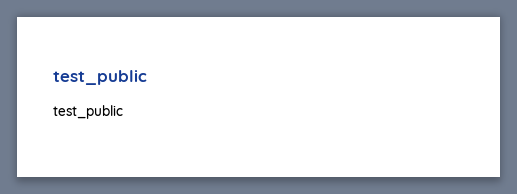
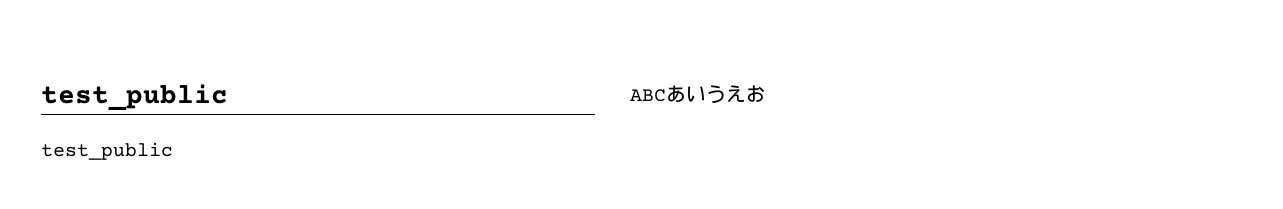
(123, 112) none -> [630,85,766,104] // ABCあいうえお

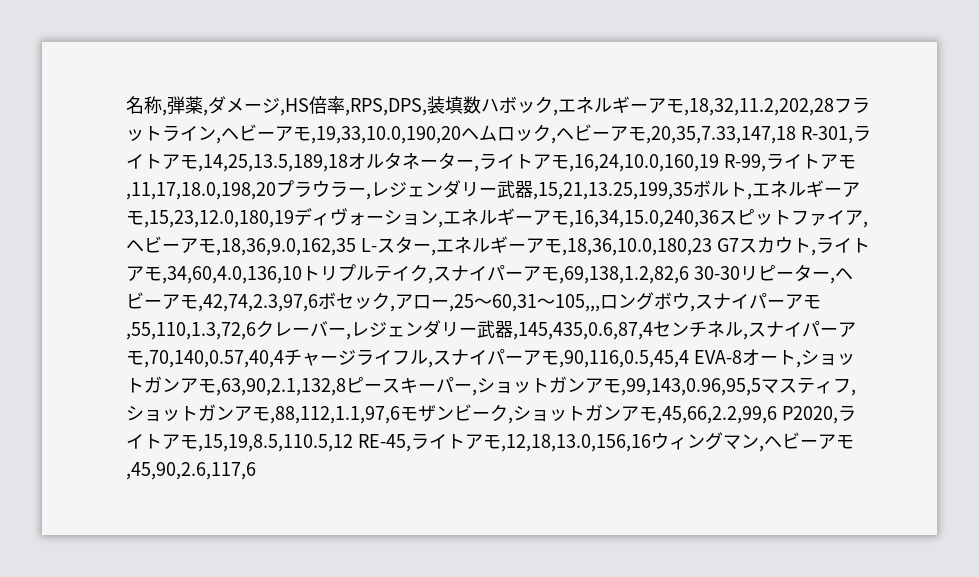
[41,84,228,111] [41,142,173,160] [630,85,766,104] test_public // test_public // ABCあいうえお -> [126,96,870,116] [126,124,871,144] [126,152,856,172] [126,180,860,200] [126,208,868,228] [126,236,870,256] [126,264,853,284] [126,292,821,312] [126,320,856,340] [126,349,855,368] [126,376,856,396] [126,404,856,424] [126,432,854,452] [126,462,256,480] 名称,弾薬,ダメージ,HS倍率,RPS,DPS,装填数ハボック,エネルギーアモ,18,32,11.2,202,28フラットライン,ヘビーアモ,19,33,10.0,190,20ヘムロック,ヘビーアモ,20,35,7.33,147,18 R-301,ライトアモ,14,25,13.5,189,18オルタネーター,ライトアモ,16,24,10.0,160,19 R-99,ライトアモ,11,17,18.0,198,20プラウラー,レジェンダリー武器,15,21,13.25,199,35ボルト,エネルギーアモ,15,23,12.0,180,19ディヴォーション,エネルギーアモ,16,34,15.0,240,36スピットファイア,ヘビーアモ,18,36,9.0,162,35 L-スター,エネルギーアモ,18,36,10.0,180,23 G7スカウト,ライトアモ,34,60,4.0,136,10トリプルテイク,スナイパーアモ,69,138,1.2,82,6 30-30リピーター,ヘビーアモ,42,74,2.3,97,6ボセック,アロー,25〜60,31〜105,,,ロングボウ,スナイパーアモ,55,110,1.3,72,6クレーバー,レジェンダリー武器,145,435,0.6,87,4センチネル,スナイパーアモ,70,140,0.57,40,4チャージライフル,スナイパーアモ,90,116,0.5,45,4 EVA-8オート,ショットガンアモ,63,90,2.1,132,8ピースキーパー,ショットガンアモ,99,143,0.96,95,5マスティフ,ショットガンアモ,88,112,1.1,97,6モザンビーク,ショットガンアモ,45,66,2.2,99,6 P2020,ライトアモ,15,19,8.5,110.5,12 RE-45,ライトアモ,12,18,13.0,156,16ウィングマン,ヘビーアモ,45,90,2.6,117,6

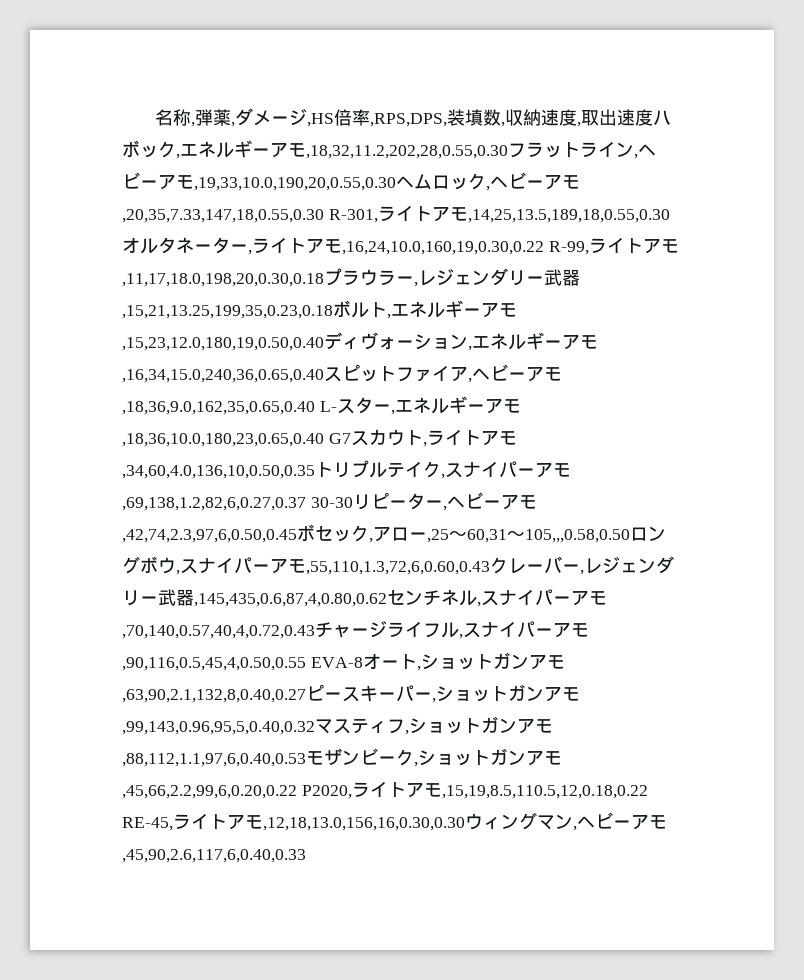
(481, 105) none -> [501,109,654,127] ,収納速度,取出速度
[684,98,834,116] ,18,32,11.2,202,28 -> [306,145,508,159] ,18,32,11.2,202,28,0.55,0.30
[311,126,461,144] ,19,33,10.0,190,20 -> [194,177,396,191] ,19,33,10.0,190,20,0.55,0.30
[646,126,796,144] ,20,35,7.33,147,18 -> [122,209,324,223] ,20,35,7.33,147,18,0.55,0.30
[198,154,348,172] ,14,25,13.5,189,18 -> [467,209,670,223] ,14,25,13.5,189,18,0.55,0.30
[569,154,719,172] ,16,24,10.0,160,19 -> [342,241,544,255] ,16,24,10.0,160,19,0.30,0.22
[126,182,276,200] ,11,17,18.0,198,20 -> [122,273,324,287] ,11,17,18.0,198,20,0.30,0.18
[533,182,693,200] ,15,21,13.25,199,35 -> [122,305,333,319] ,15,21,13.25,199,35,0.23,0.18
[144,210,294,228] ,15,23,12.0,180,19 -> [122,337,324,351] ,15,23,12.0,180,19,0.50,0.40
[569,210,719,228] ,16,34,15.0,240,36 -> [122,369,324,383] ,16,34,15.0,240,36,0.65,0.40
[216,238,356,256] ,18,36,9.0,162,35 -> [122,401,315,415] ,18,36,9.0,162,35,0.65,0.40
[561,238,712,256] ,18,36,10.0,180,23 -> [122,433,324,447] ,18,36,10.0,180,23,0.65,0.40
[162,266,302,284] ,34,60,4.0,136,10 -> [122,465,315,479] ,34,60,4.0,136,10,0.50,0.35
[559,266,689,284] ,69,138,1.2,82,6 -> [122,497,306,511] ,69,138,1.2,82,6,0.27,0.37
[198,294,318,312] ,42,74,2.3,97,6 -> [122,529,297,543] ,42,74,2.3,97,6,0.50,0.45
[555,294,600,312] 105,,, -> [525,529,630,543] 105,,,0.58,0.50
[126,322,256,340] ,55,110,1.3,72,6 -> [306,561,490,575] ,55,110,1.3,72,6,0.60,0.43
[513,322,653,340] ,145,435,0.6,87,4 -> [194,593,387,607] ,145,435,0.6,87,4,0.80,0.62
[144,350,284,368] ,70,140,0.57,40,4 -> [122,625,315,639] ,70,140,0.57,40,4,0.72,0.43
[559,350,689,368] ,90,116,0.5,45,4 -> [122,657,306,671] ,90,116,0.5,45,4,0.50,0.55
[216,378,346,396] ,63,90,2.1,132,8 -> [122,689,306,703] ,63,90,2.1,132,8,0.40,0.27
[621,378,761,396] ,99,143,0.96,95,5 -> [122,721,315,735] ,99,143,0.96,95,5,0.40,0.32
[270,406,400,424] ,88,112,1.1,97,6 -> [122,753,306,767] ,88,112,1.1,97,6,0.40,0.53
[657,406,777,424] ,45,66,2.2,99,6 -> [122,785,297,799] ,45,66,2.2,99,6,0.20,0.22
[198,434,353,452] ,15,19,8.5,110.5,12 -> [441,785,648,799] ,15,19,8.5,110.5,12,0.18,0.22
[500,434,651,452] ,12,18,13.0,156,16 -> [263,817,465,831] ,12,18,13.0,156,16,0.30,0.30
[126,462,256,480] ,45,90,2.6,117,6 -> [122,849,306,863] ,45,90,2.6,117,6,0.40,0.33

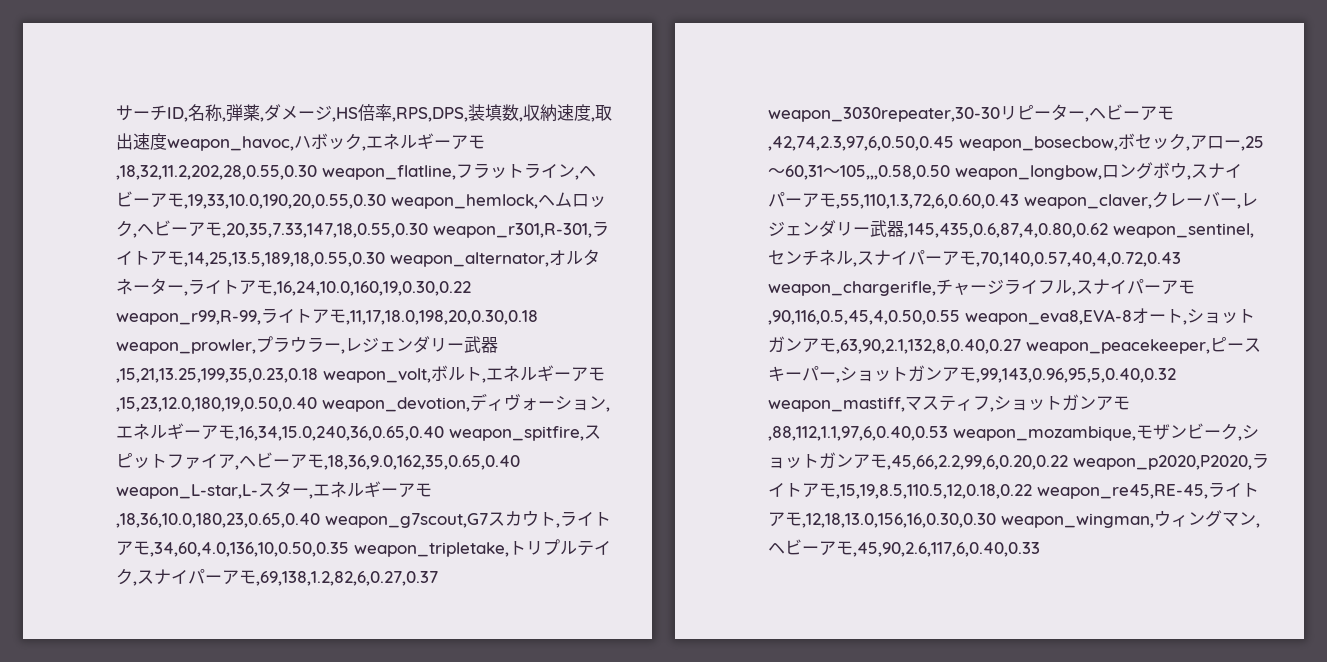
(155, 117) none -> [116,105,188,122] サーチID,
(654, 117) none -> [167,136,294,151] weapon_havoc,
(508, 152) none -> [322,165,456,180] weapon_flatline,
(396, 184) none -> [391,194,538,209] weapon_hemlock,
[328,209,378,223] R-301, -> [433,223,592,238] weapon_r301,R-301,
(670, 216) none -> [390,252,549,267] weapon_alternator,
[548,241,589,255] R-99, -> [116,310,261,325] weapon_r99,R-99,
(324, 280) none -> [116,339,256,354] weapon_prowler,
(333, 312) none -> [323,368,431,383] weapon_volt,
(324, 344) none -> [322,397,470,412] weapon_devotion,
(324, 376) none -> [449,426,584,441] weapon_spitfire,
[319,401,337,412] L- -> [116,484,258,499] weapon_L-star,L-
[328,433,351,444] G7 -> [325,513,488,528] weapon_g7scout,G7
(315, 472) none -> [354,542,509,557] weapon_tripletake,
[310,497,353,508] 30-30 -> [768,107,1000,122] weapon_3030repeater,30-30
(297, 536) none -> [959,136,1118,151] weapon_bosecbow,
(630, 536) none -> [955,165,1102,180] weapon_longbow,
(490, 568) none -> [1024,194,1152,209] weapon_claver,
(387, 600) none -> [1113,223,1254,238] weapon_sentinel,
(315, 632) none -> [768,281,936,296] weapon_chargerifle,
[310,657,363,668] EVA-8 -> [965,309,1132,325] weapon_eva8,EVA-8
(306, 696) none -> [1026,339,1210,354] weapon_peacekeeper,
(315, 728) none -> [768,397,905,412] weapon_mastiff,
(306, 760) none -> [953,426,1136,441] weapon_mozambique,
[301,785,352,799] P2020, -> [1073,455,1252,470] weapon_p2020,P2020,
[122,817,173,831] RE-45, -> [1037,484,1208,499] weapon_re45,RE-45,
(465, 824) none -> [1001,513,1154,528] weapon_wingman,

